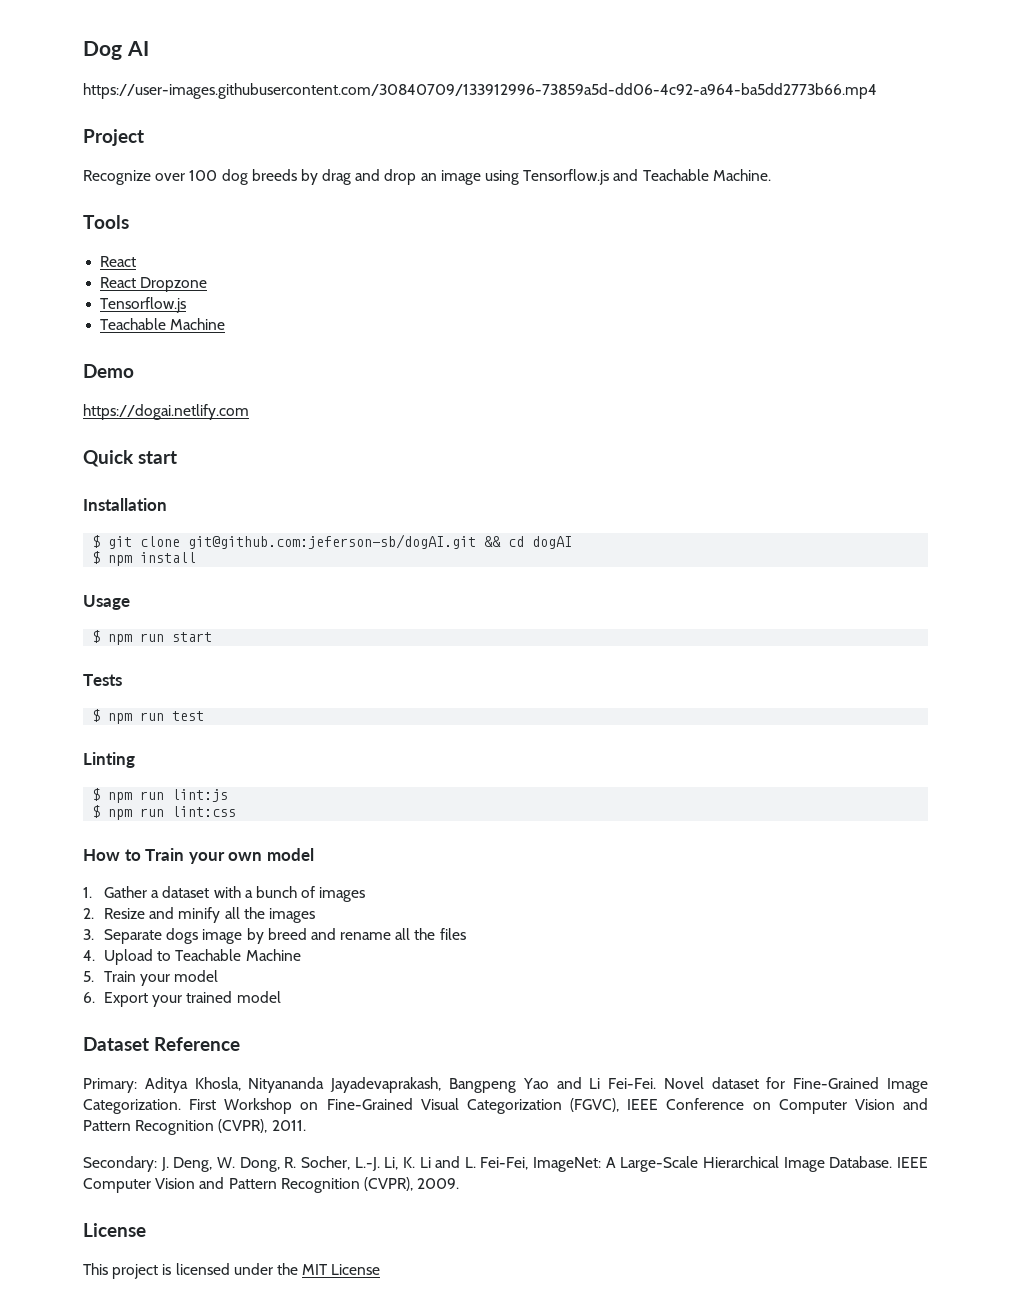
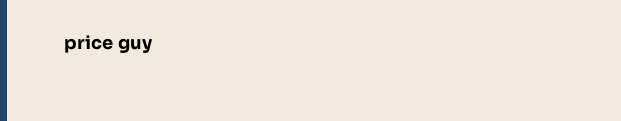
[83,41,149,60] [83,83,877,99] [83,129,144,146] [83,169,771,185] [83,215,129,229] [100,256,137,267] [100,277,208,292] [100,297,187,313] [100,318,226,330] [83,364,134,378] [83,404,249,420] [83,450,178,467] [83,498,167,511] [92,534,573,549] [92,551,197,566] [83,595,130,610] [92,630,213,645] [83,674,122,686] [92,709,205,724] [83,752,135,768] [92,788,229,803] [92,805,237,820] [83,848,314,864] [83,886,366,902] [83,907,315,923] [83,928,466,944] [83,949,301,965] [83,970,219,986] [83,991,281,1007] [83,1037,241,1051] [83,1077,929,1093] [83,1098,929,1114] [83,1119,306,1135] [83,1156,928,1172] [83,1177,460,1193] [83,1223,146,1237] [83,1263,381,1279] Dog AI // https://user-images.githubusercontent.com/30840709/133912996-73859a5d-dd06-4c92-a964-ba5dd2773b66.mp4 // Project // Recognize over 100 dog breeds by drag and drop an image using Tensorflow.js and Teachable Machine. // Tools // React // React Dropzone // Tensorflow.js // Teachable Machine // Demo // https://dogai.netlify.com // Quick start // Installation // $ git clone git@github.com:jeferson-sb/dogAI.git && cd dogAI // $ npm install // Usage // $ npm run start // Tests // $ npm run test // Linting // $ npm run lint:js // $ npm run lint:css // How to Train your own model // 1. Gather a dataset with a bunch of images // 2. Resize and minify all the images // 3. Separate dogs image by breed and rename all the files // 4. Upload to Teachable Machine // 5. Train your model // 6. Export your trained model // Dataset Reference // Primary: Aditya Khosla, Nityananda Jayadevaprakash, Bangpeng Yao and Li Fei-Fei. Novel dataset for Fine-Grained Image Categorization. First Workshop on Fine-Grained Visual Categorization (FGVC), IEEE Conference on Computer Vision and Pattern Recognition (CVPR), 2011. // Secondary: J. Deng, W. Dong, R. Socher, L.-J. Li, K. Li and L. Fei-Fei, ImageNet: A Large-Scale Hierarchical Image Database. IEEE Computer Vision and Pattern Recognition (CVPR), 2009. // License // This project is licensed under the MIT License -> [64,35,153,53] price guy

